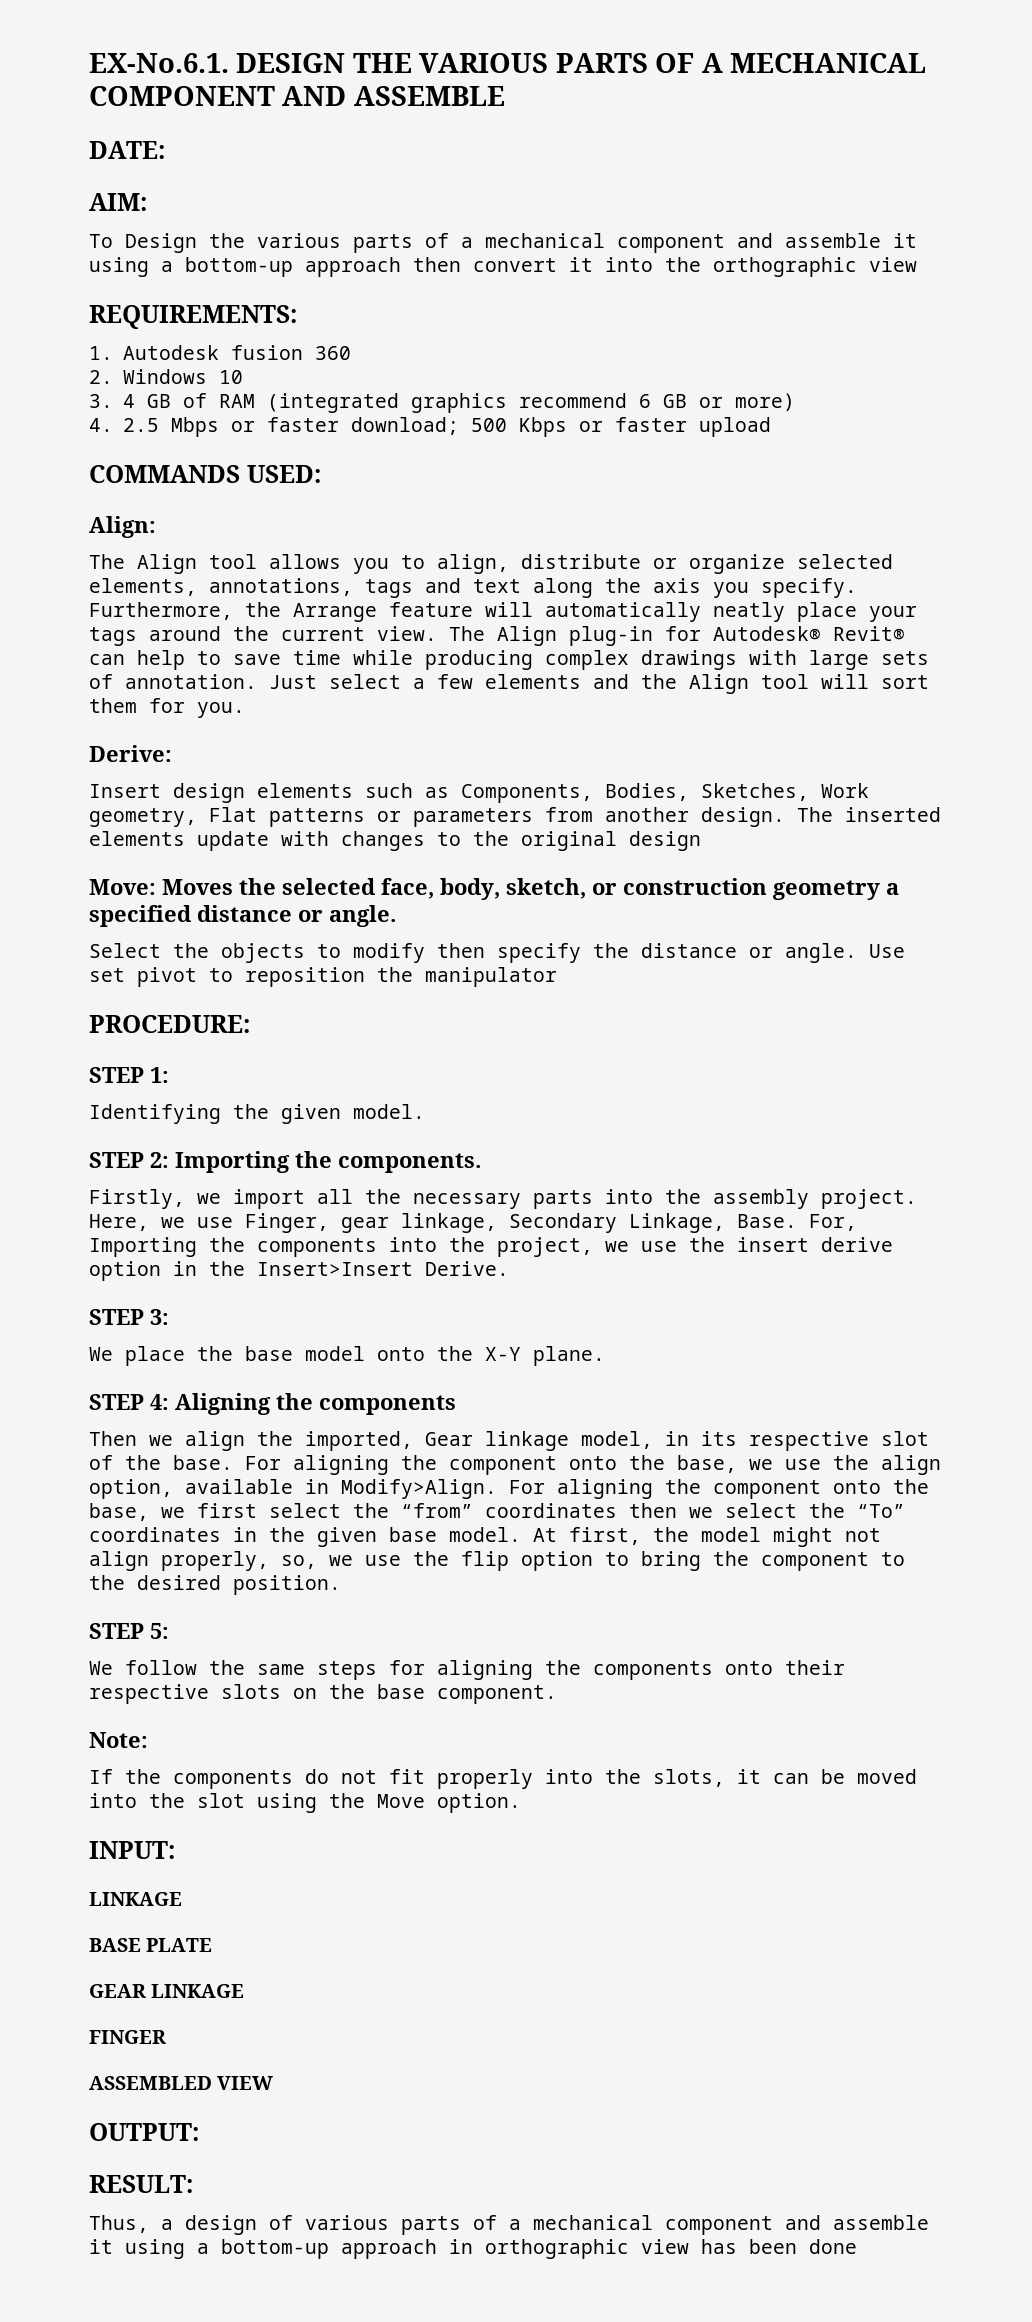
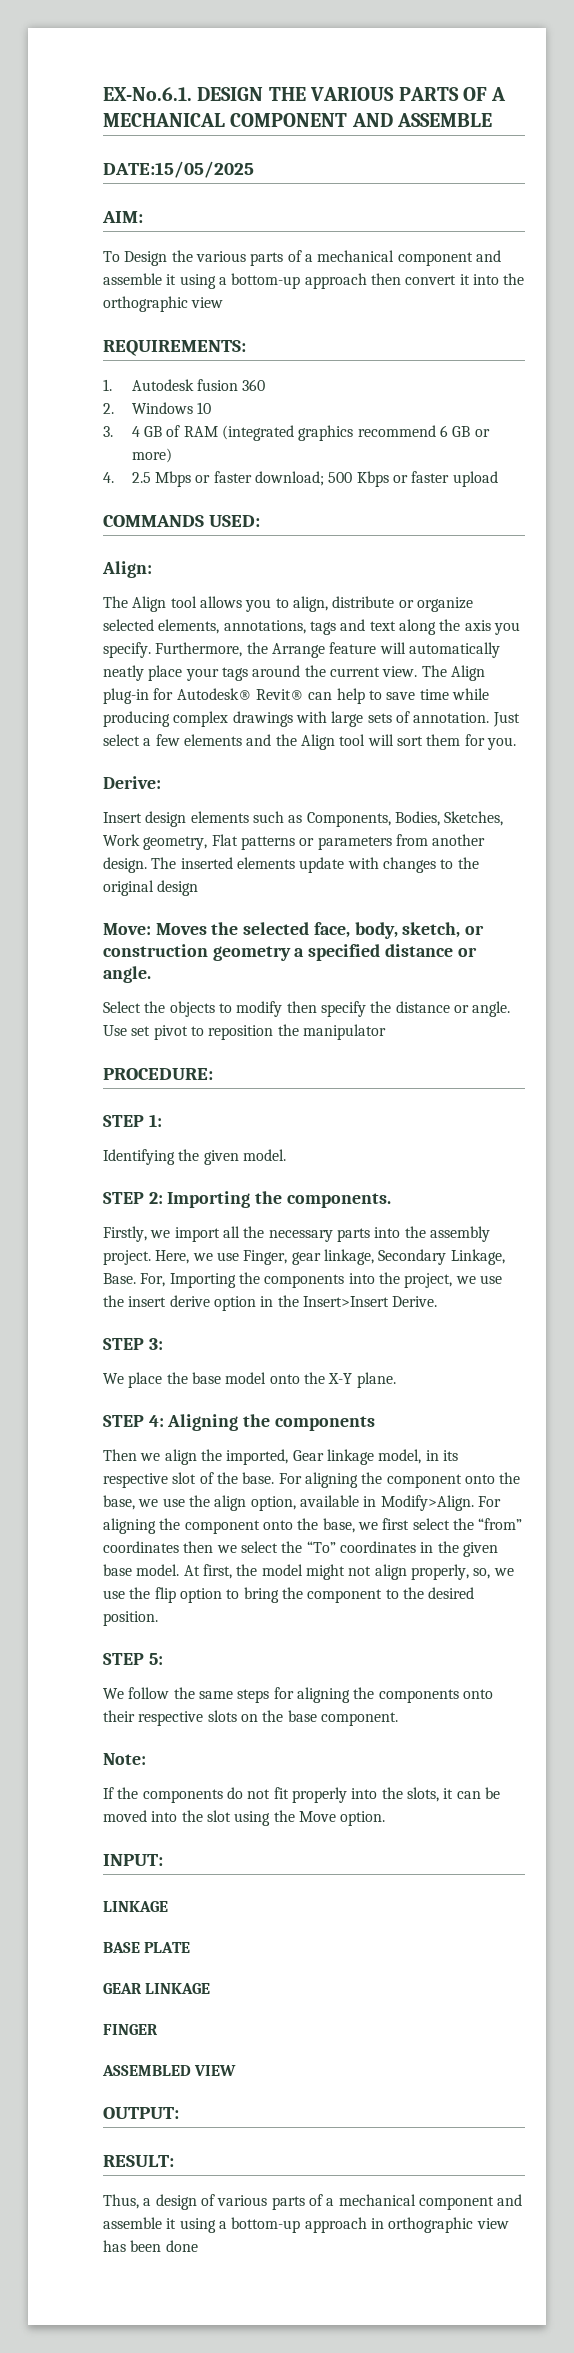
[89,141,165,159] DATE: -> [103,161,254,178] DATE:15/05/2025

